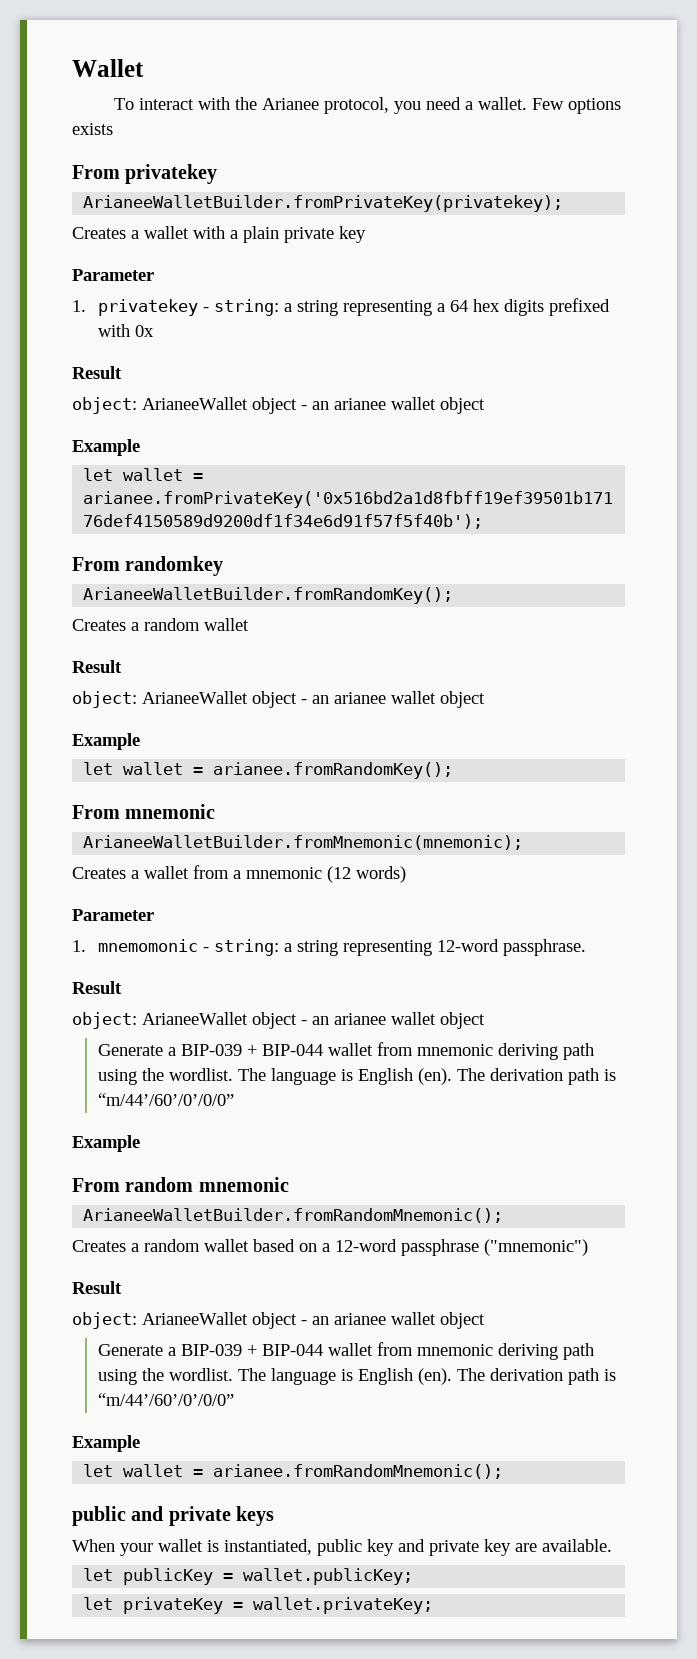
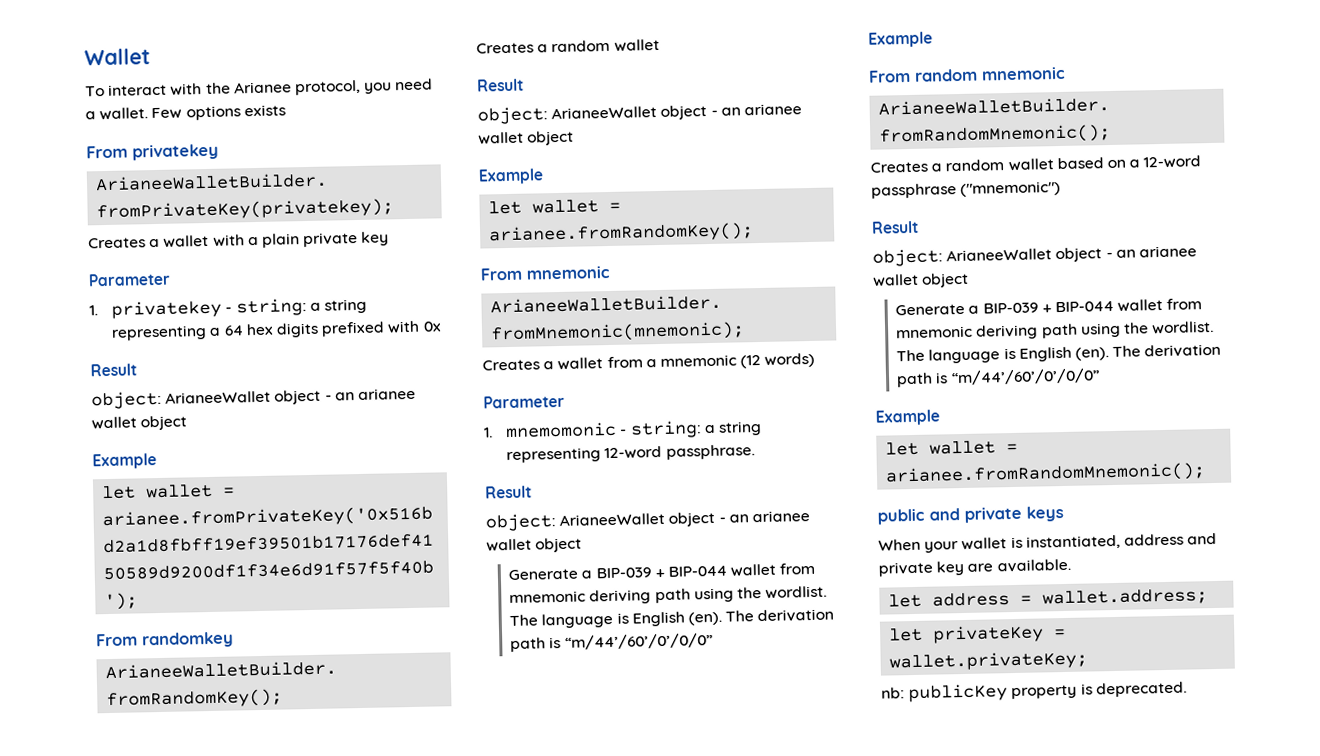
[317,1539,394,1556] public key -> [1123,533,1184,546] address
[123,1568,414,1585] publicKey = wallet.publicKey; -> [932,588,1209,607] address = wallet.address;
(434, 1605) none -> [881,681,1187,703] // nb: publicKey property is deprecated.

